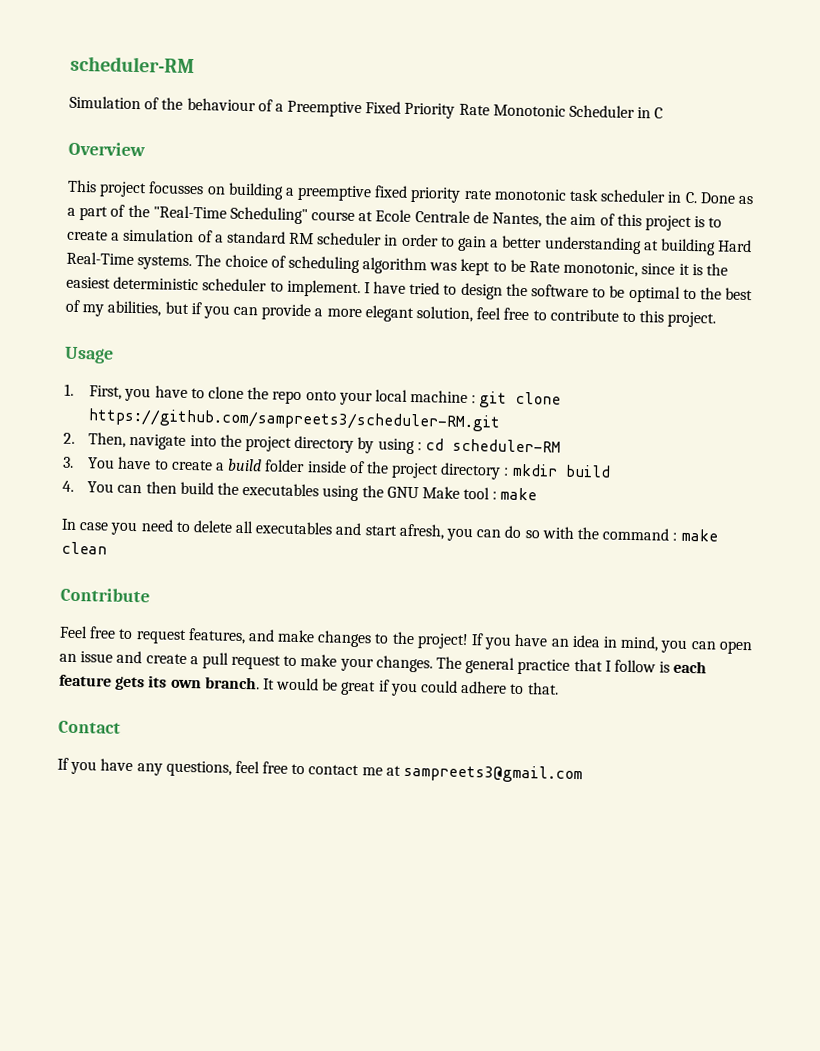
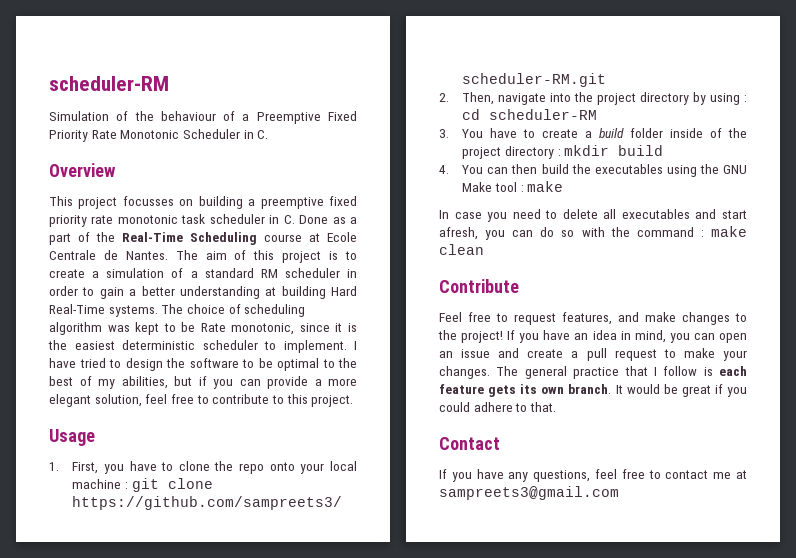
[654,107,664,119] C -> [257,130,269,139] C.
[152,205,308,225] "Real-Time Scheduling" -> [122,232,257,245] Real-Time Scheduling
[492,212,568,228] Nantes, the -> [125,250,198,260] Nantes. The

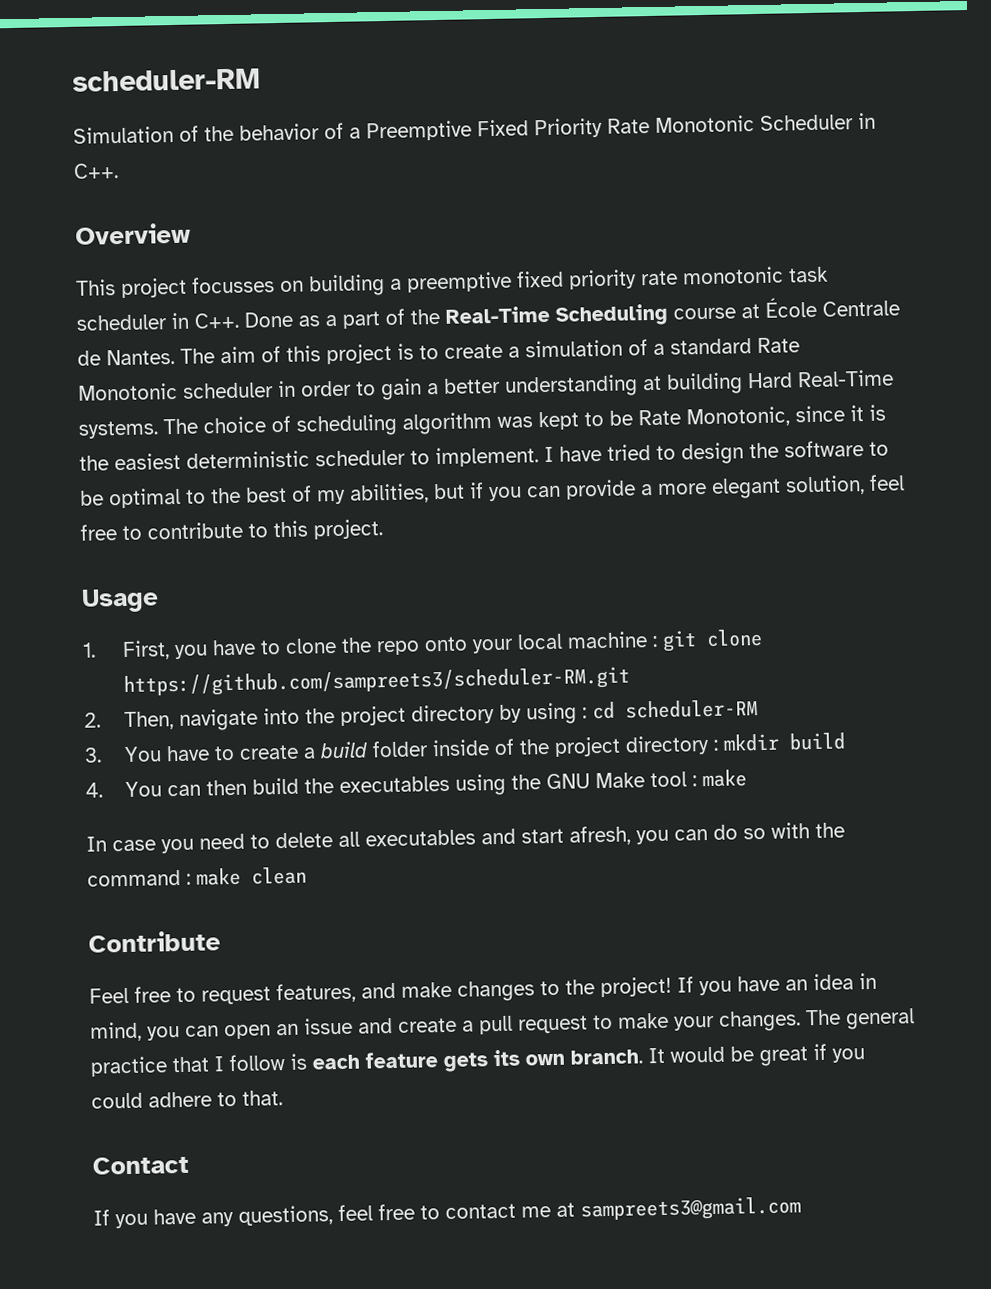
[160,111,216,121] behaviour -> [239,123,320,141] behavior
[257,130,269,139] C. -> [73,163,119,179] C++.
[283,215,295,224] C. -> [194,312,239,329] C++.
[327,232,357,242] Ecole -> [765,296,817,318] École
[260,269,278,278] RM -> [757,337,800,354] [78,382,178,401] Rate Monotonic
[231,323,295,335] monotonic, -> [686,406,790,428] Monotonic,

